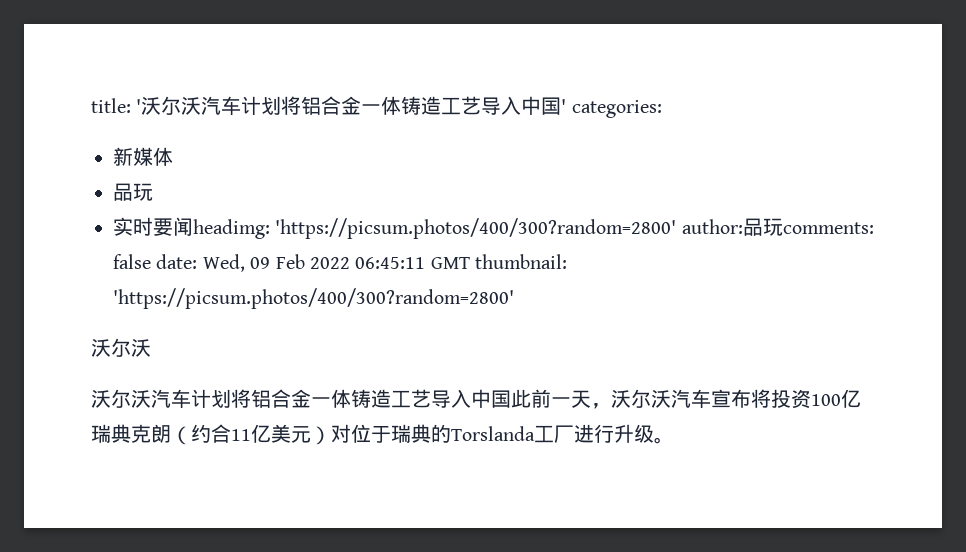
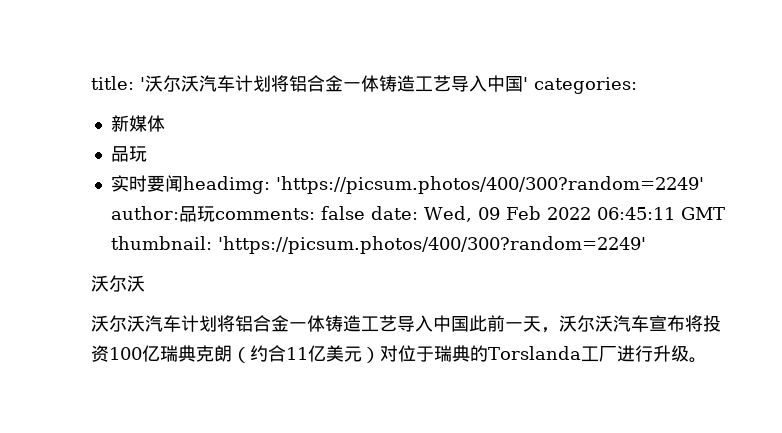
[275,218,677,239] 'https://picsum.photos/400/300?random=2800' -> [275,176,704,194] 'https://picsum.photos/400/300?random=2249'
[113,288,514,309] 'https://picsum.photos/400/300?random=2800' -> [217,236,646,254] 'https://picsum.photos/400/300?random=2249'

